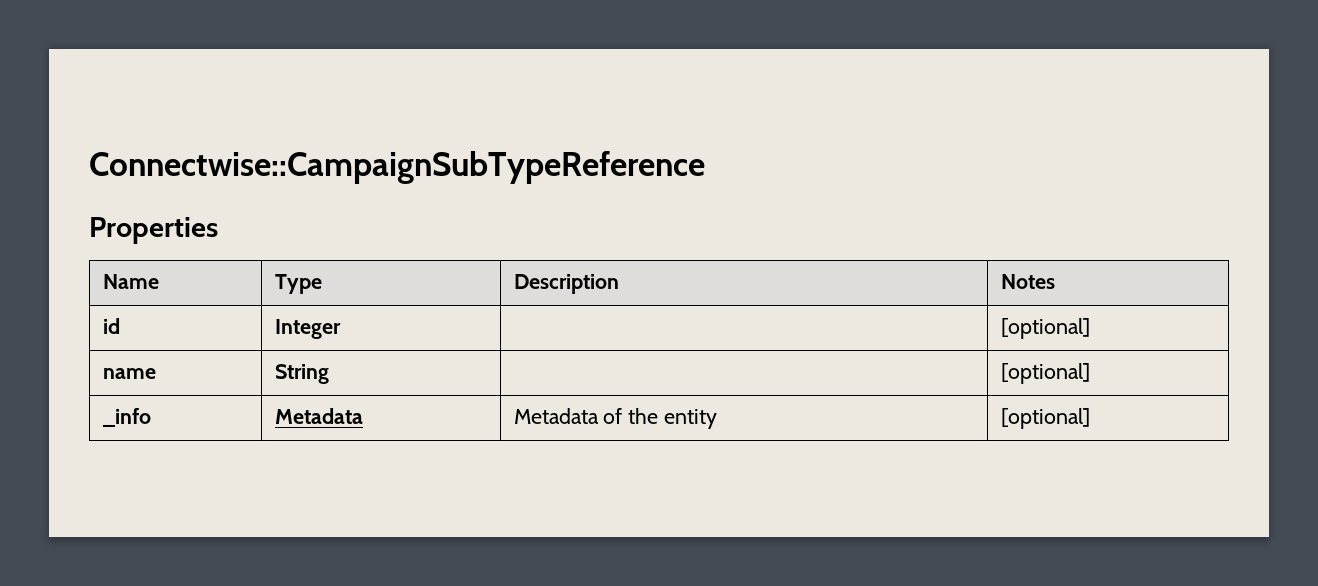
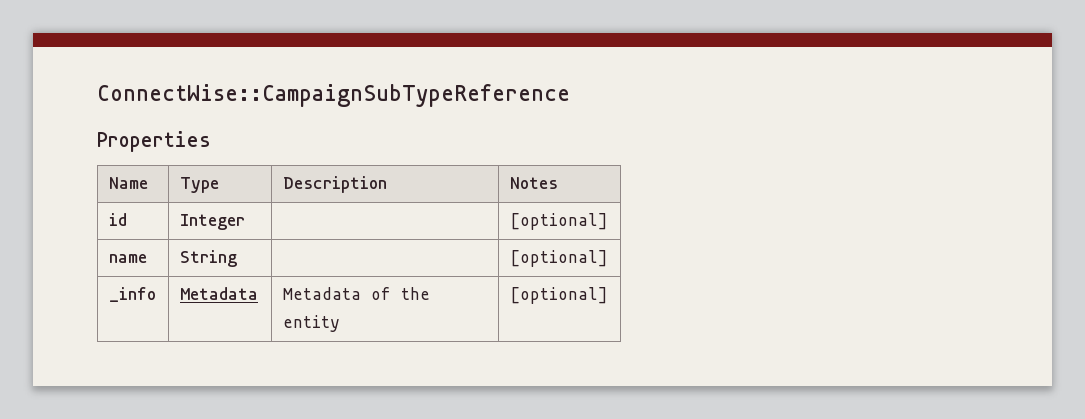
[89,151,705,184] Connectwise::CampaignSubTypeReference -> [97,84,570,107] ConnectWise::CampaignSubTypeReference

